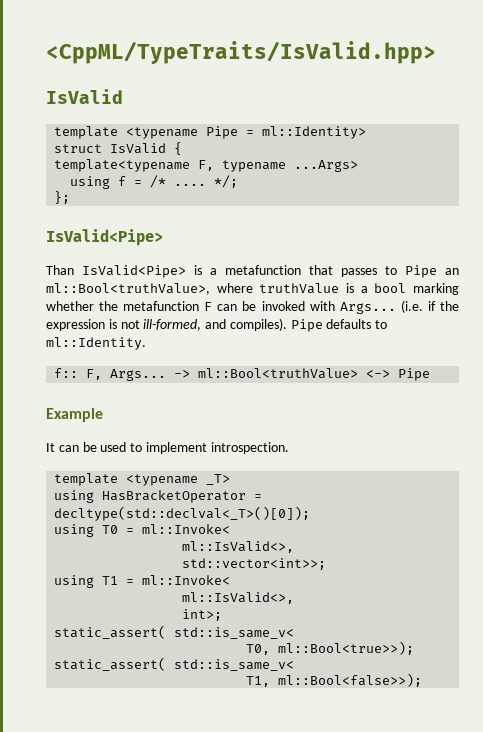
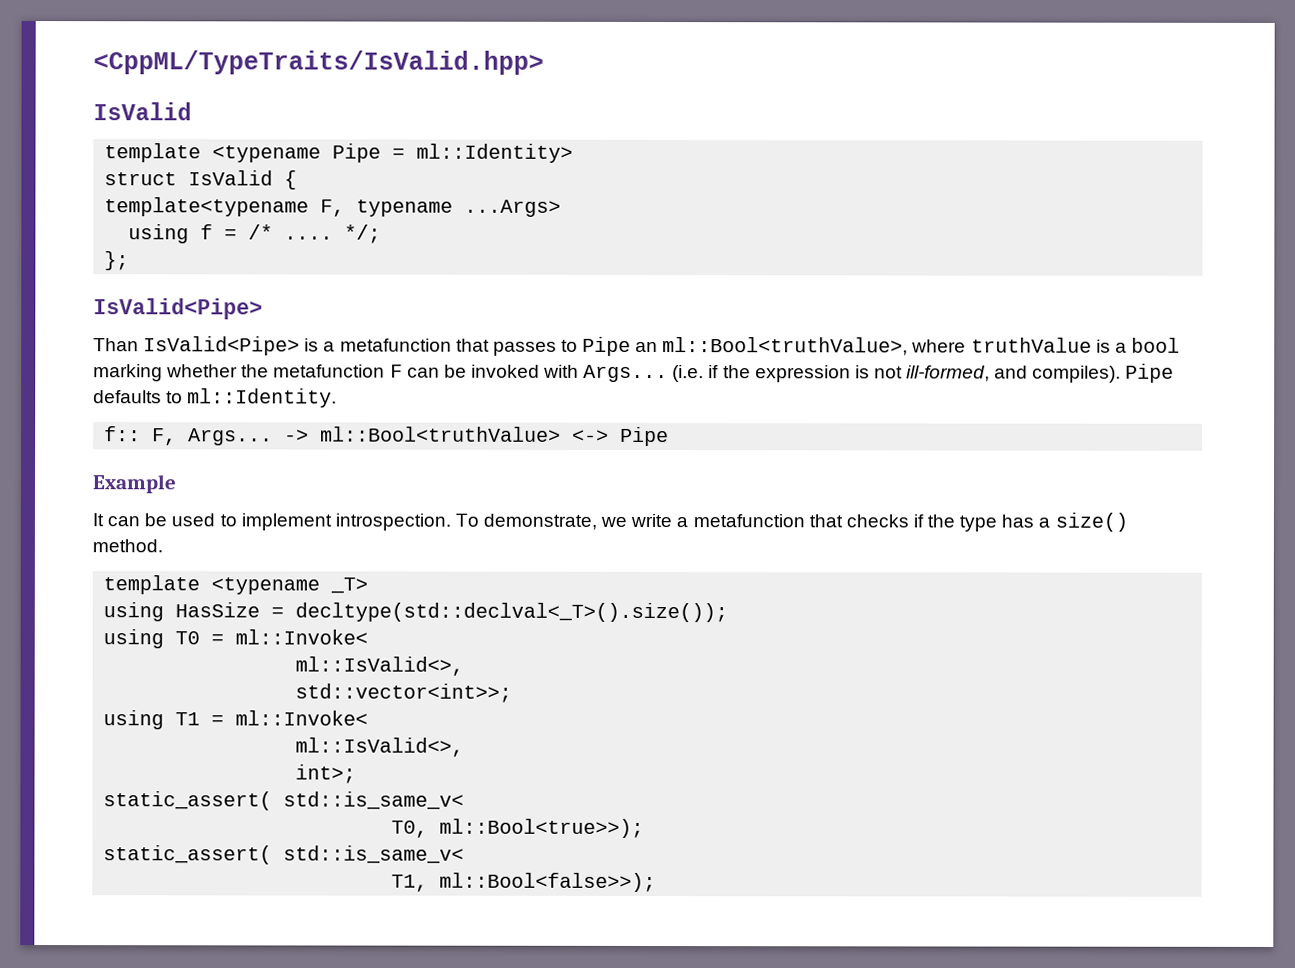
(289, 448) none -> [454,512,1128,532] [92,539,163,553] To demonstrate, we write a metafunction that checks if the type has a size() method.
[102,490,263,503] [54,506,311,521] HasBracketOperator = decltype(std::declval<_T>()[0]); -> [175,602,729,623] HasSize = decltype(std::declval<_T>().size());

